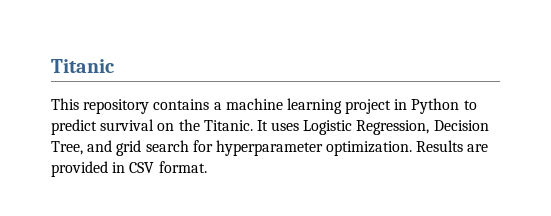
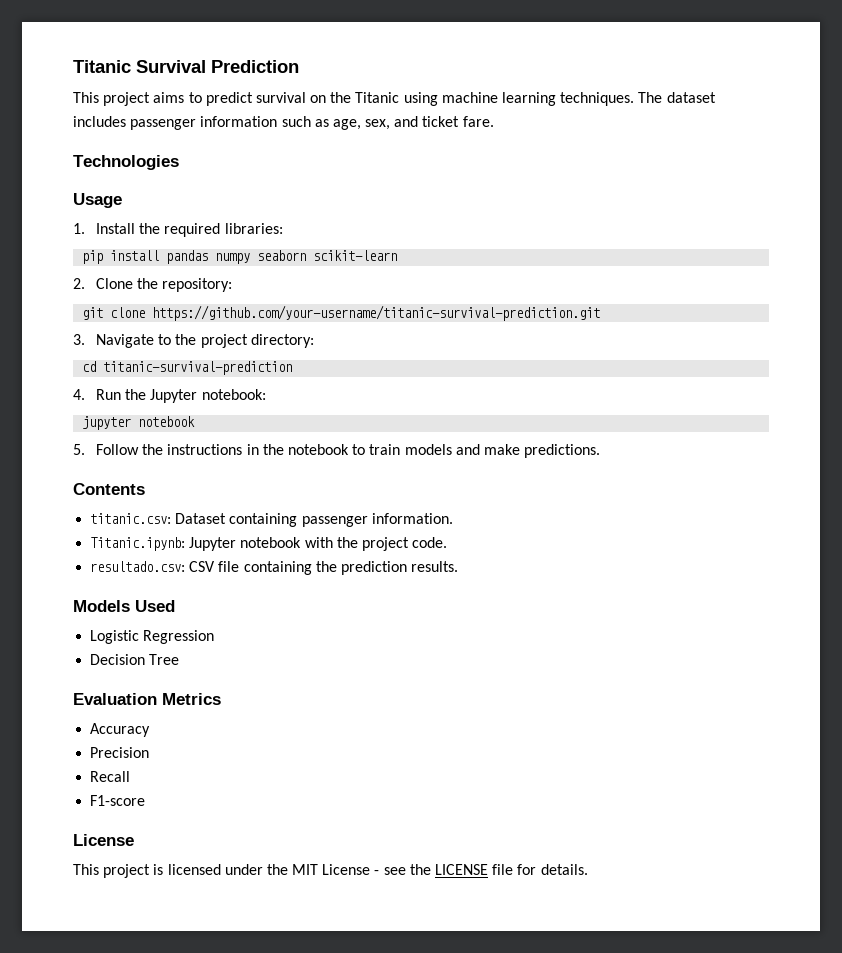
[51,59,114,73] [51,98,460,114] Titanic // This repository contains a machine learning project in Python -> [73,60,299,73] [73,92,185,106] Titanic Survival Prediction // This project aims
[203,120,489,135] [51,140,489,156] [51,161,207,177] Titanic. It uses Logistic Regression, Decision Tree, and grid search for hyperparameter optimization. Results are provided in CSV format. -> [355,92,716,106] [73,116,494,130] [73,155,179,170] [73,193,122,208] [73,223,283,237] [82,250,398,264] [73,278,233,292] [82,305,601,321] [73,334,314,348] [82,361,293,375] [73,389,266,403] [82,416,196,430] [73,444,601,458] [73,483,145,495] [90,513,453,527] [90,537,448,551] [90,561,459,575] [73,600,175,612] [90,630,215,644] [90,654,180,665] [73,693,221,705] [90,723,151,737] [90,747,150,758] [90,771,131,782] [90,795,146,806] [73,834,134,846] [73,864,588,878] Titanic using machine learning techniques. The dataset includes passenger information such as age, sex, and ticket fare. // Technologies // Usage // 1. Install the required libraries: // pip install pandas numpy seaborn scikit-learn // 2. Clone the repository: // git clone https://github.com/your-username/titanic-survival-prediction.git // 3. Navigate to the project directory: // cd titanic-survival-prediction // 4. Run the Jupyter notebook: // jupyter notebook // 5. Follow the instructions in the notebook to train models and make predictions. // Contents // titanic.csv: Dataset containing passenger information. // Titanic.ipynb: Jupyter notebook with the project code. // resultado.csv: CSV file containing the prediction results. // Models Used // Logistic Regression // Decision Tree // Evaluation Metrics // Accuracy // Precision // Recall // F1-score // License // This project is licensed under the MIT License - see the LICENSE file for details.

